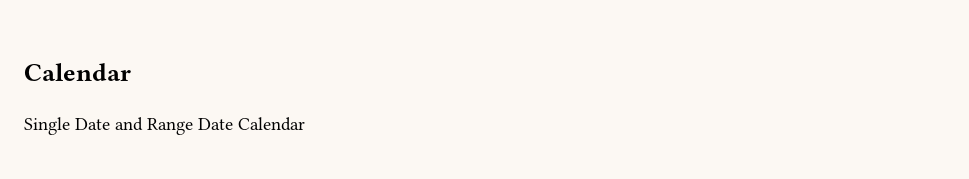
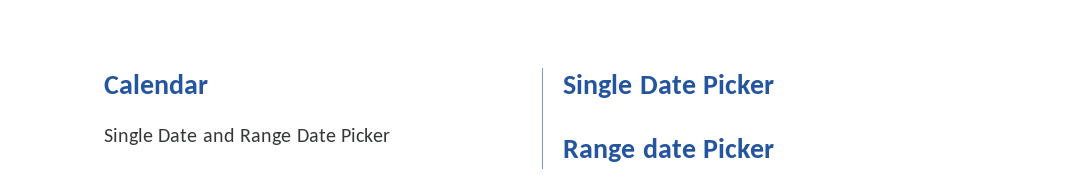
[238,117,305,131] Calendar -> [341,128,390,142] [563,74,775,98] [563,138,775,162] Picker // Single Date Picker // Range date Picker

